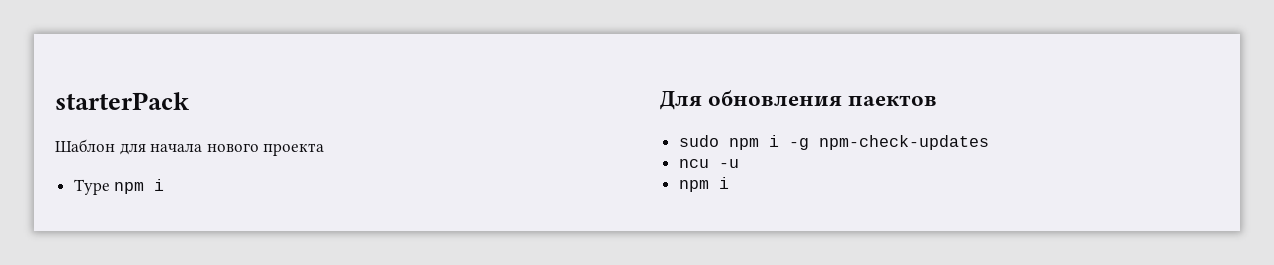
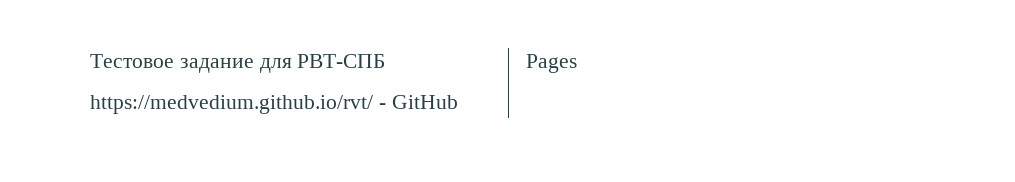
[55,92,190,110] [55,139,325,156] [73,179,165,195] [660,90,938,110] [678,135,989,150] [678,159,739,168] [678,177,729,192] starterPack // Шаблон для начала нового проекта // Type npm i // Для обновления паектов // sudo npm i -g npm-check-updates // ncu -u // npm i -> [90,54,386,73] [90,95,458,114] [526,54,577,73] Тестовое задание для РВТ-СПБ // https://medvedium.github.io/rvt/ - GitHub Pages

